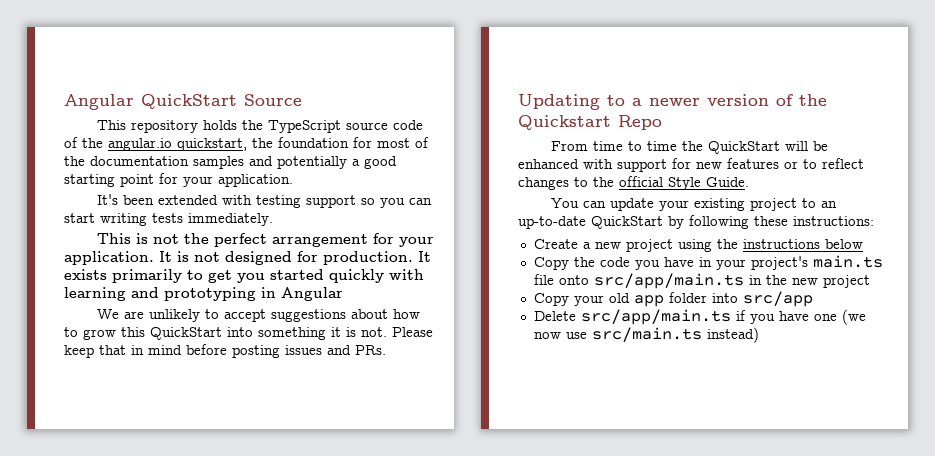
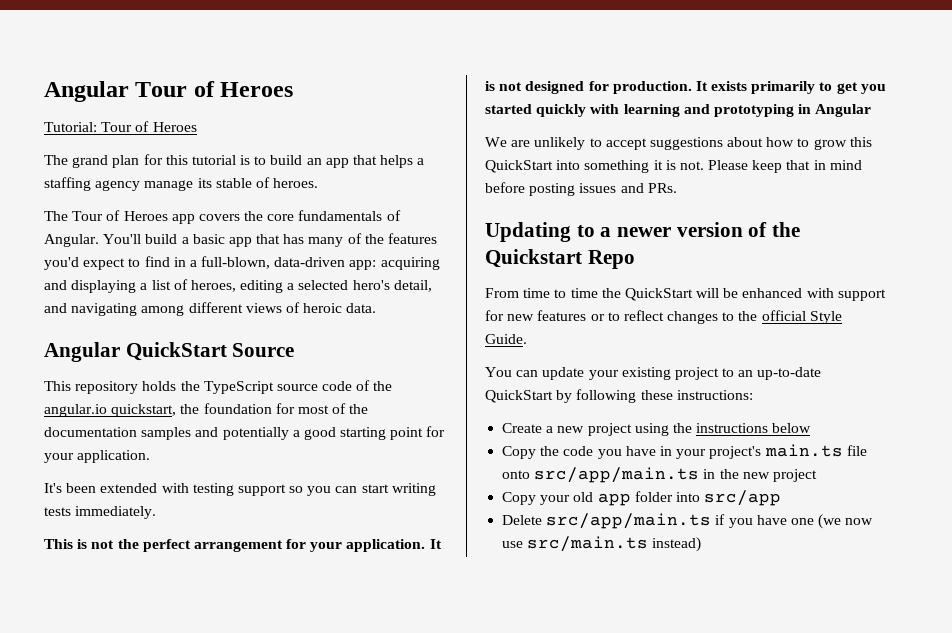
[64,94,134,110] Angular -> [44,81,294,102] [44,121,197,132] [44,154,425,168] [44,177,319,191] [44,210,401,224] [44,233,438,247] [44,256,440,270] [44,279,432,293] [44,302,377,316] [44,342,120,362] Angular Tour of Heroes // Tutorial: Tour of Heroes // The grand plan for this tutorial is to build an app that helps a staffing agency manage its stable of heroes. // The Tour of Heroes app covers the core fundamentals of Angular. You'll build a basic app that has many of the features you'd expect to find in a full-blown, data-driven app: acquiring and displaying a list of heroes, editing a selected hero's detail, and navigating among different views of heroic data. // Angular

